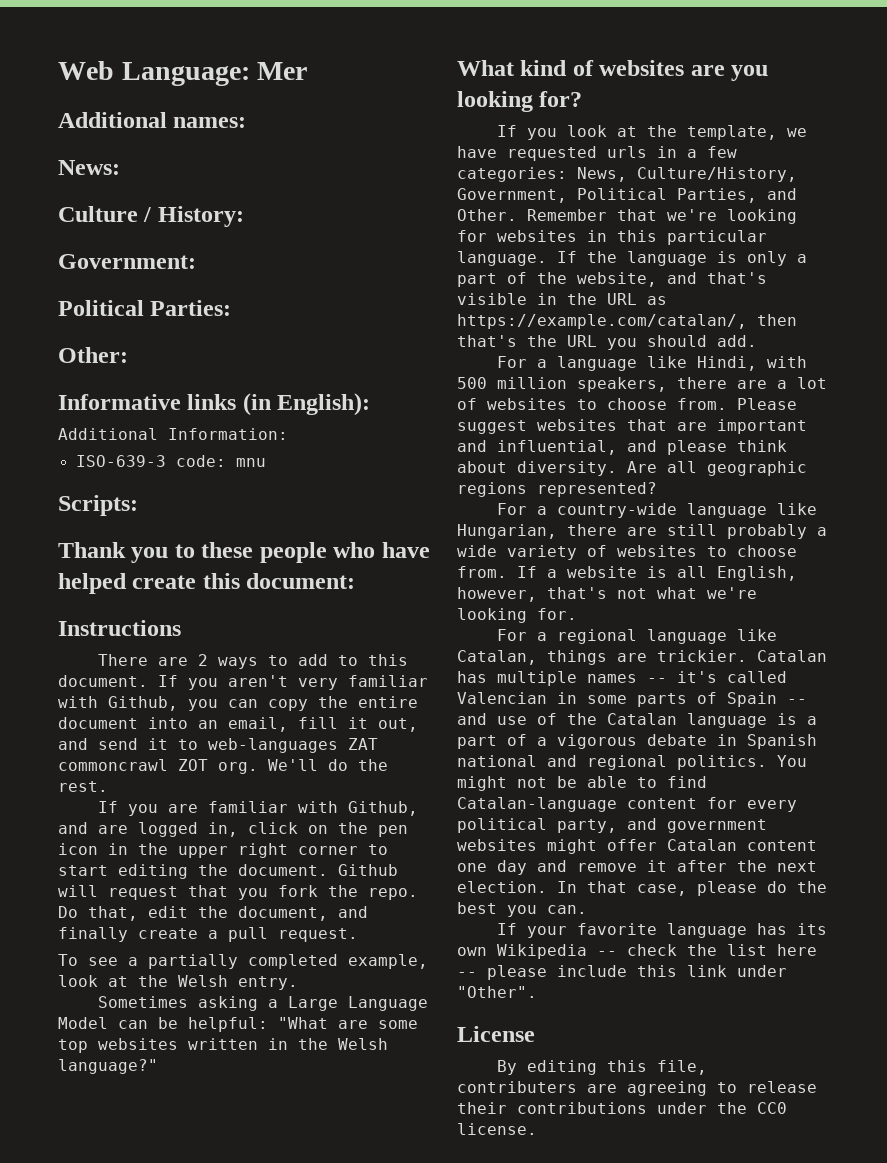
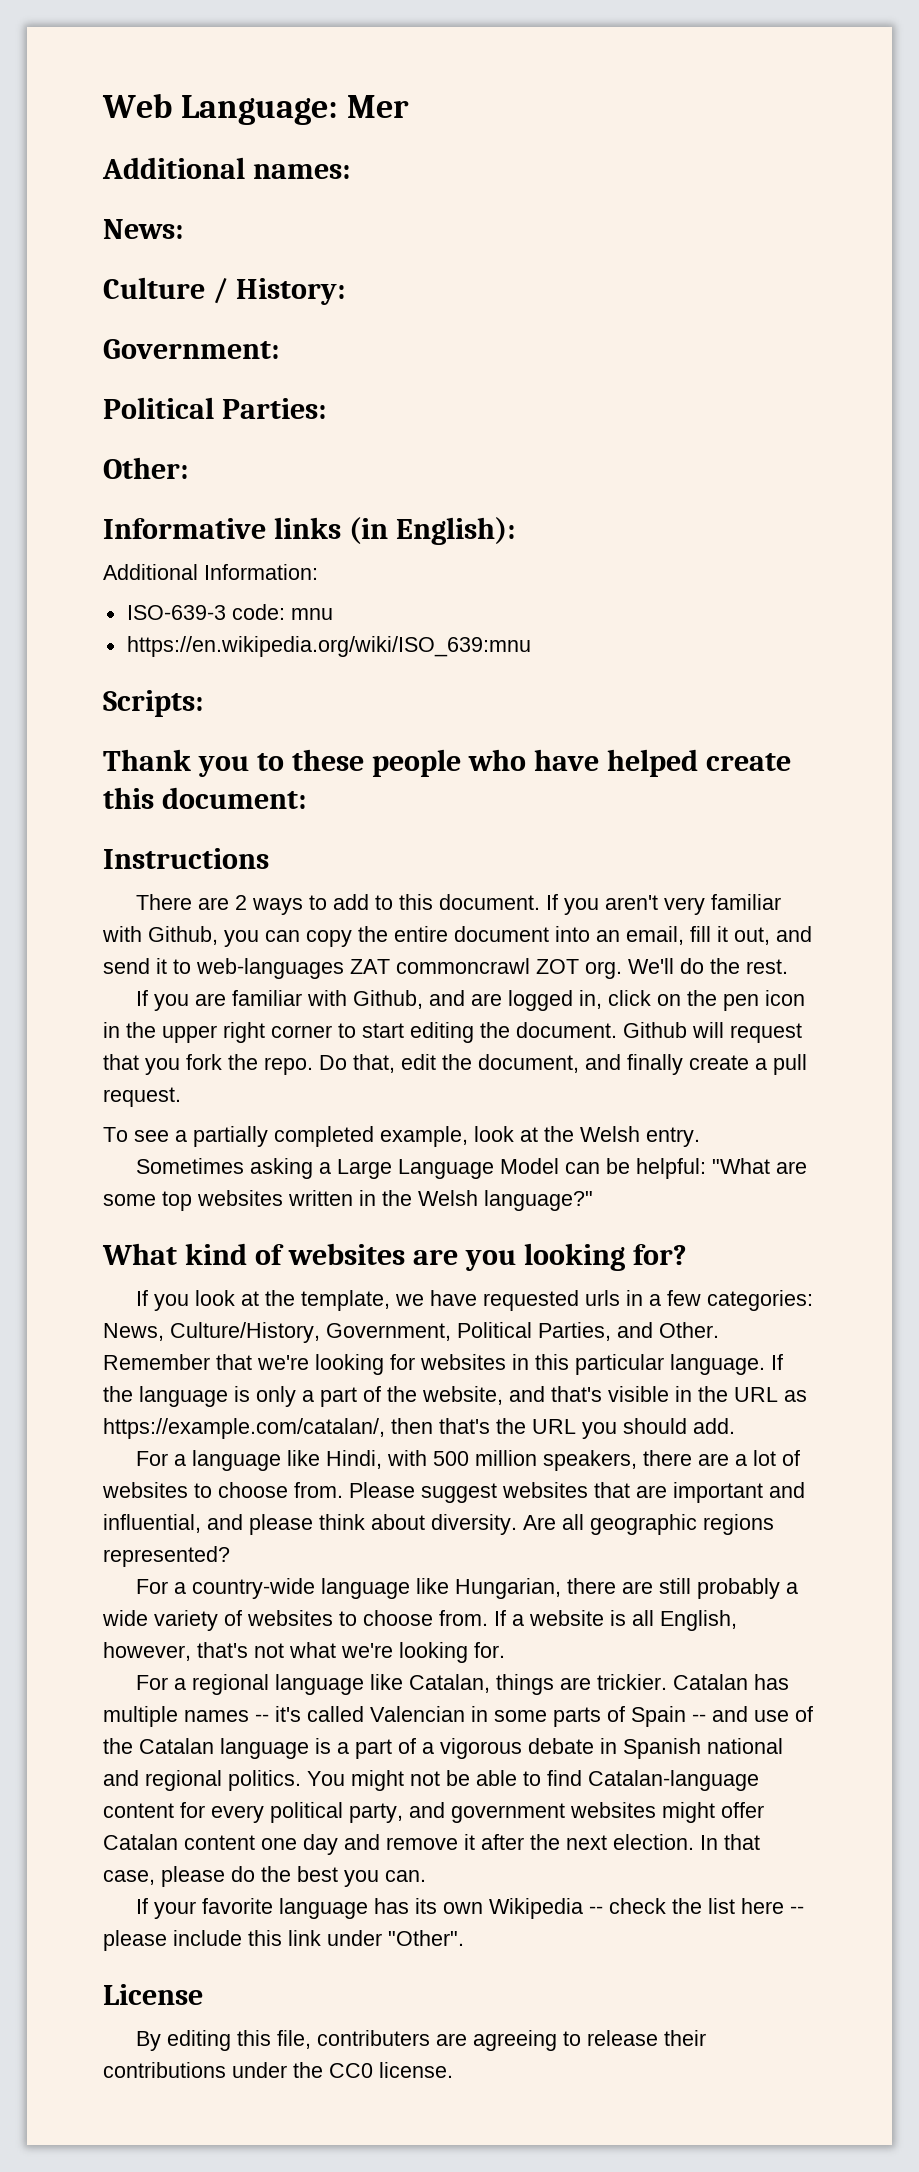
(266, 462) none -> [126,636,531,657] // https://en.wikipedia.org/wiki/ISO_639:mnu

